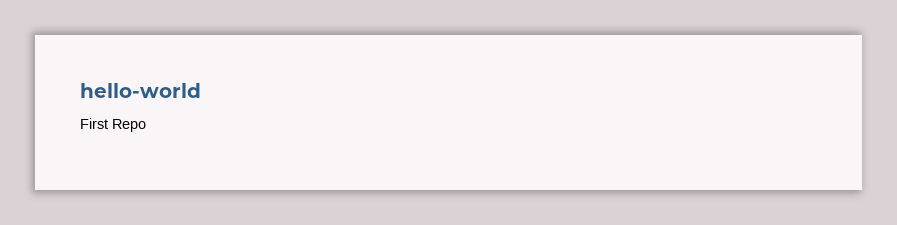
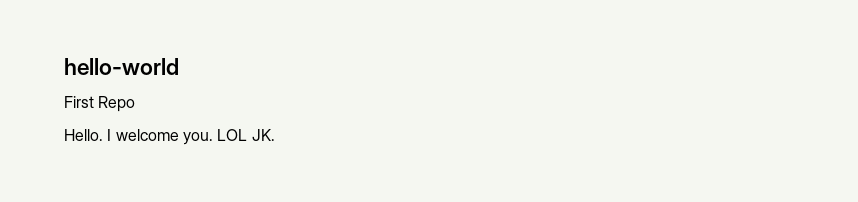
(146, 125) none -> [64,129,275,145] // Hello. I welcome you. LOL JK.

